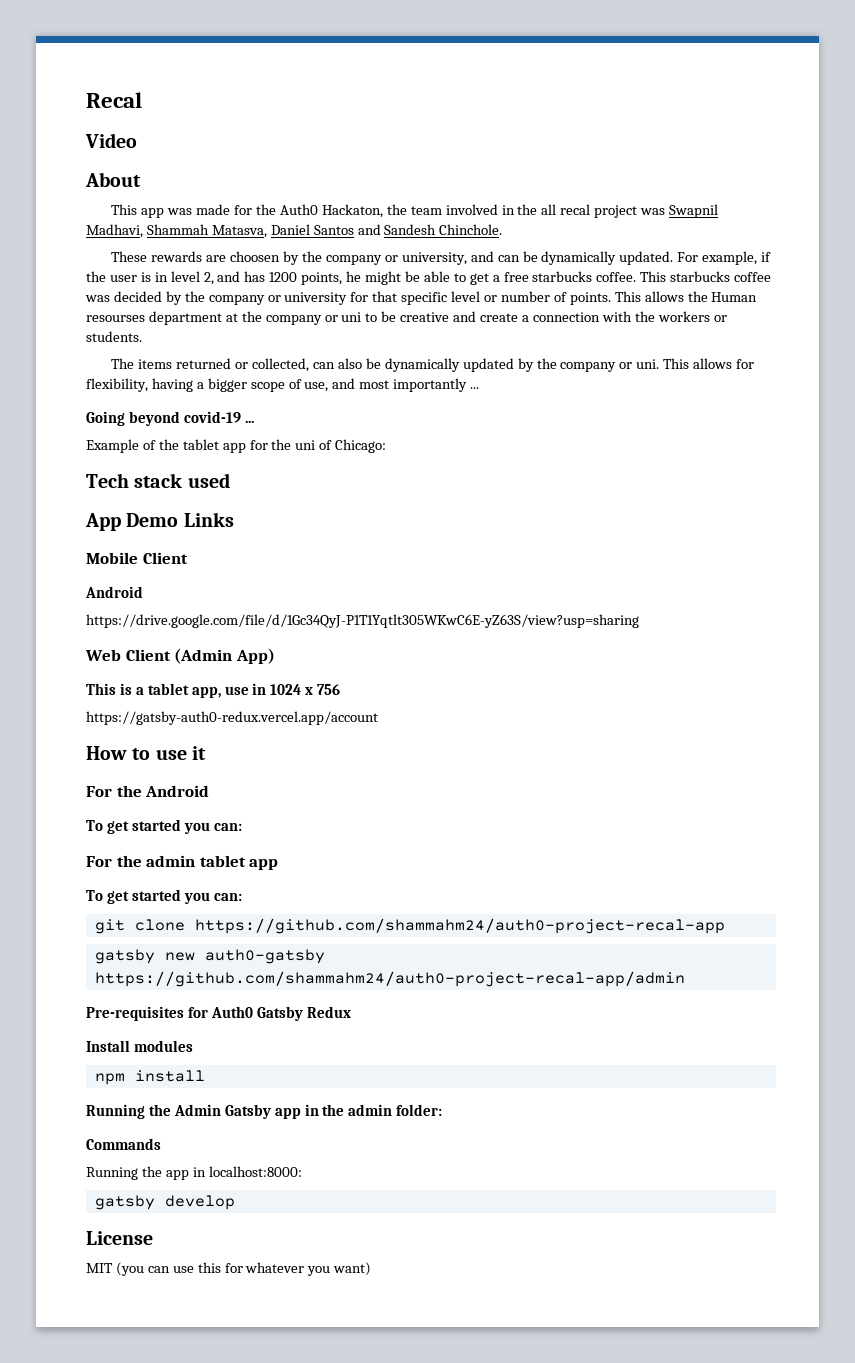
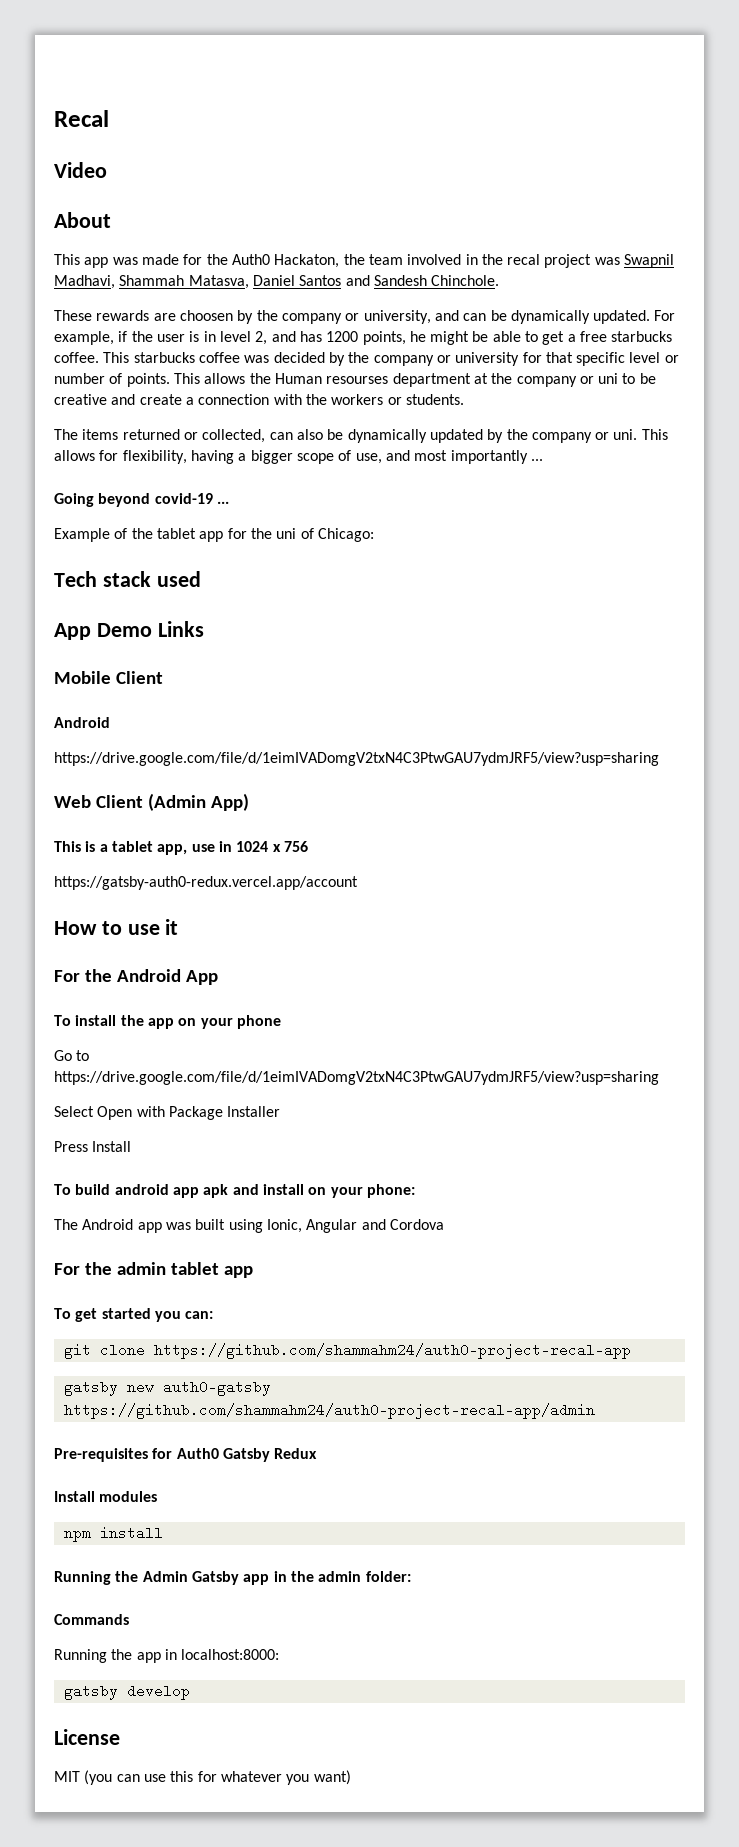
[541,204,557,215] all -> (503, 259) none
[86,614,639,628] https://drive.google.com/file/d/1Gc34QyJ-P1T1Yqtlt305WKwC6E-yZ63S/view?usp=sharing -> [54,752,659,766] https://drive.google.com/file/d/1eimIVADomgV2txN4C3PtwGAU7ydmJRF5/view?usp=sharing
[86,819,242,834] // To get started you can: -> [185,970,218,985] [54,1015,281,1029] [54,1050,90,1061] [54,1071,659,1085] [54,1106,281,1120] [54,1141,132,1152] [54,1184,415,1198] [54,1219,444,1233] App // To install the app on your phone // Go to https://drive.google.com/file/d/1eimIVADomgV2txN4C3PtwGAU7ydmJRF5/view?usp=sharing // Select Open with Package Installer // Press Install // To build android app apk and install on your phone: // The Android app was built using Ionic, Angular and Cordova

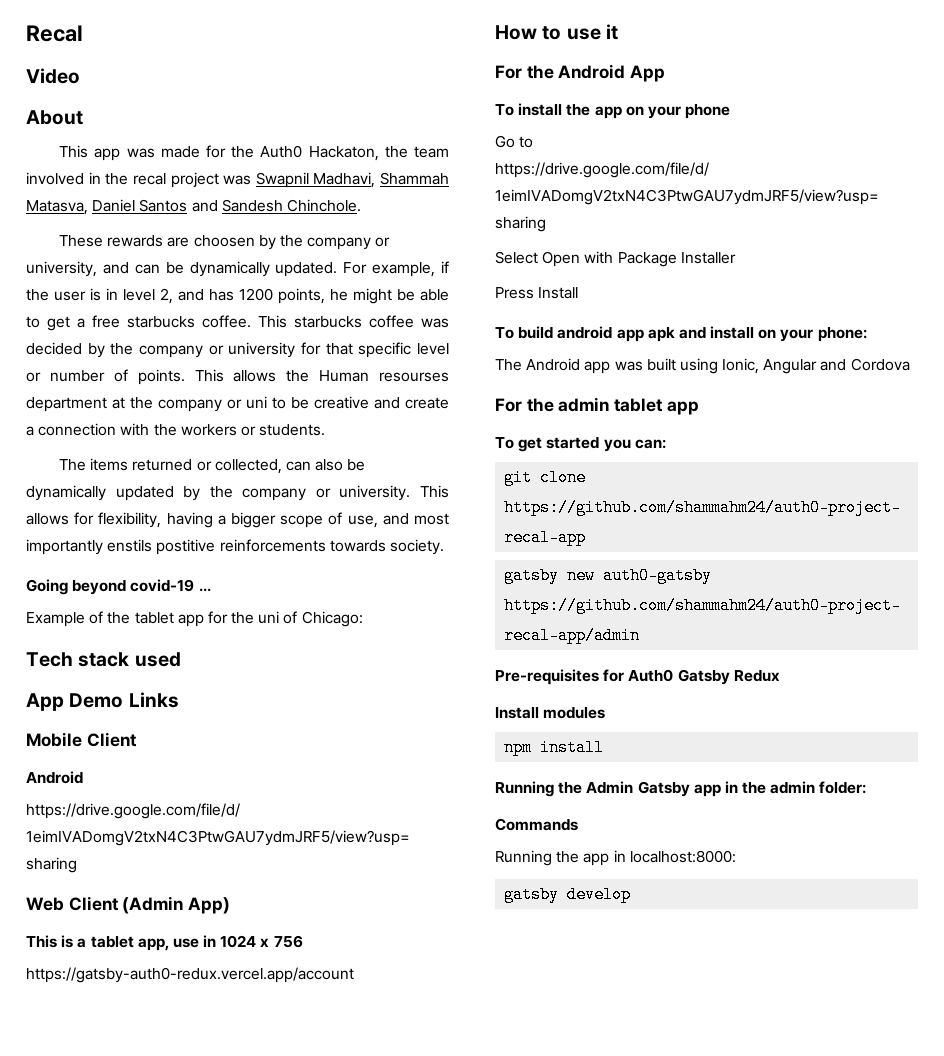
[613,429,638,440] uni. -> [339,485,411,501] university.
[530,459,543,461] ... -> [107,539,444,555] enstils postitive reinforcements towards society.
[54,1729,120,1745] [54,1770,351,1785] // License // MIT (you can use this for whatever you want) -> (632, 894) none

